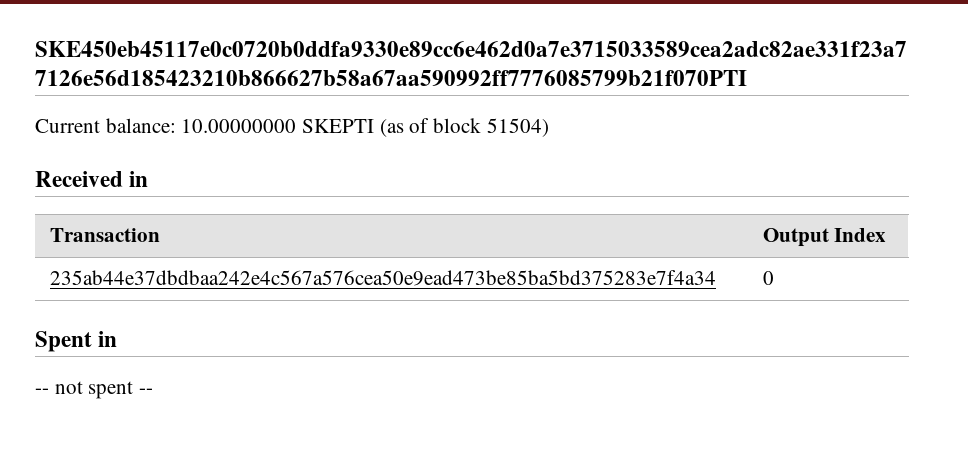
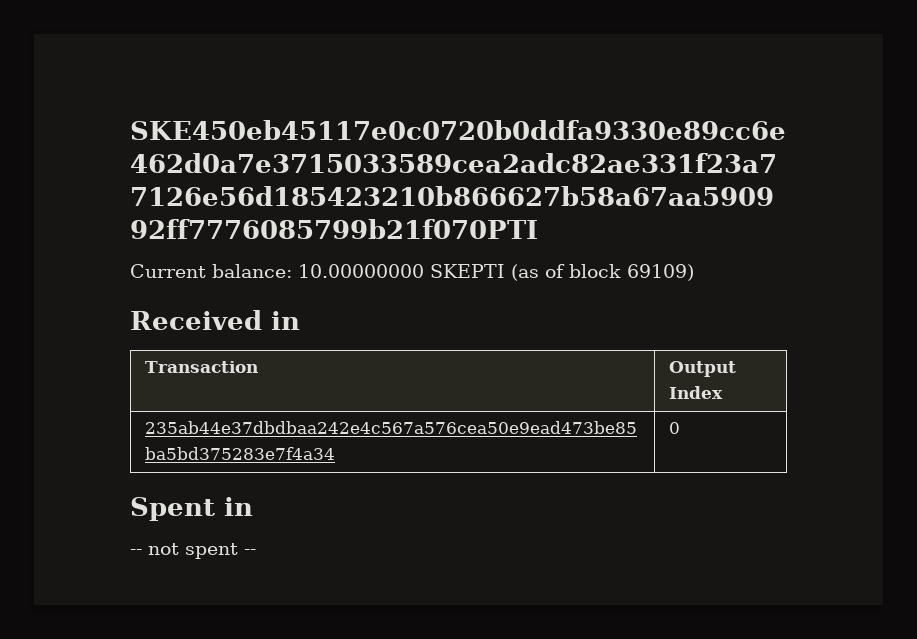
[486,118,549,137] 51504) -> [627,264,694,281] 69109)

